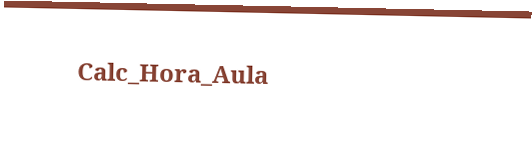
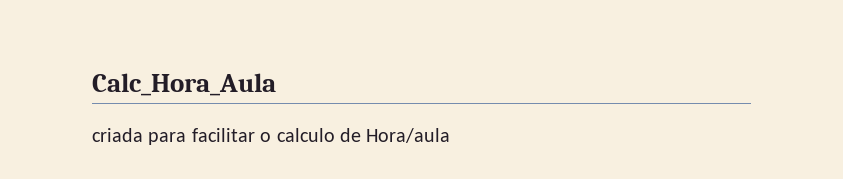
(269, 75) none -> [92,128,451,145] // criada para facilitar o calculo de Hora/aula

